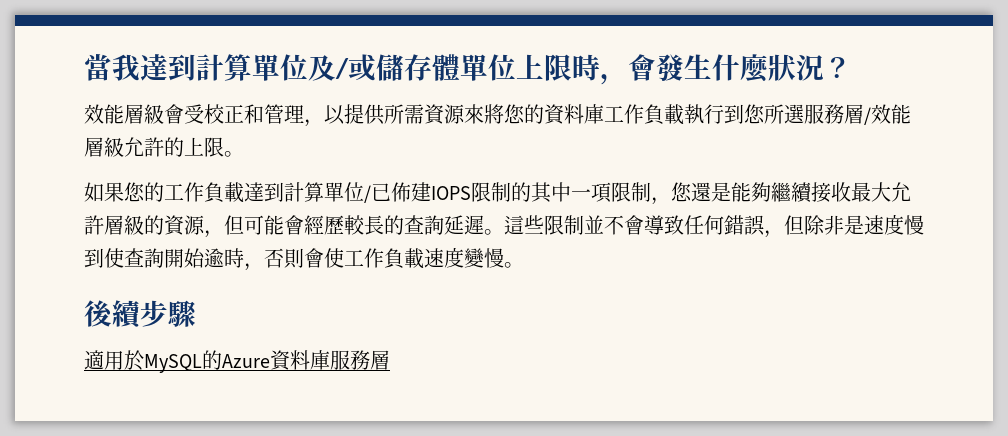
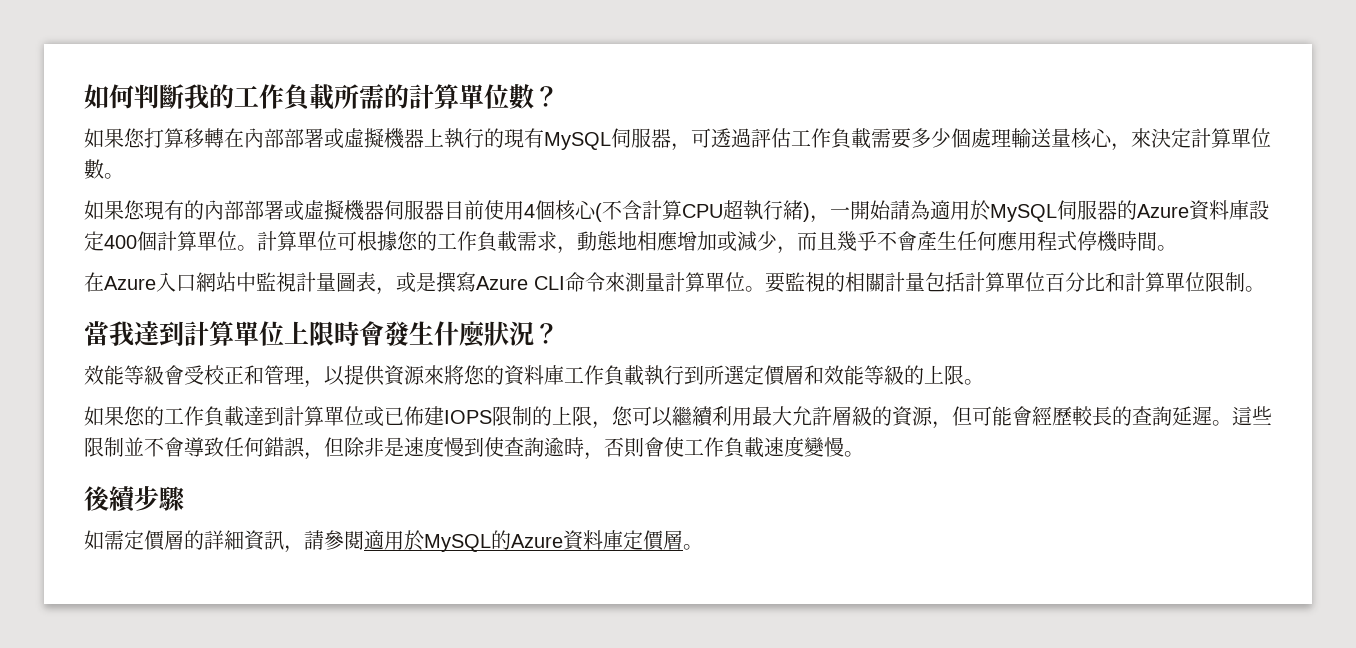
[84,54,628,85] 當我達到計算單位及/或儲存體單位上限時， -> [84,84,559,111] [84,128,1271,151] [84,159,124,179] [84,200,1269,223] [84,231,1177,254] [84,272,1265,295] [84,321,359,346] 如何判斷我的工作負載所需的計算單位數？ // 如果您打算移轉在內部部署或虛擬機器上執行的現有MySQL伺服器，可透過評估工作負載需要多少個處理輸送量核心，來決定計算單位數。 // 如果您現有的內部部署或虛擬機器伺服器目前使用4個核心(不含計算CPU超執行緒)，一開始請為適用於MySQL伺服器的Azure資料庫設定400個計算單位。計算單位可根據您的工作負載需求，動態地相應增加或減少，而且幾乎不會產生任何應用程式停機時間。 // 在Azure入口網站中監視計量圖表，或是撰寫Azure CLI命令來測量計算單位。要監視的相關計量包括計算單位百分比和計算單位限制。 // 當我達到計算單位上限時
[124,104,144,124] 層 -> [124,365,144,385] 等
[384,104,424,124] 所需 -> (385, 375) none
[744,104,911,125] [84,137,164,157] 您所選服務層/效能層級允許 -> [704,365,904,386] 所選定價層和效能等級
[364,185,371,203] / -> [364,406,384,427] 或
[531,182,851,205] 其中一項限制，您還是能夠繼續接收 -> [552,406,752,429] 上限，您可以繼續利用
[164,248,205,268] 開始 -> (544, 447) none
(196, 313) none -> [84,530,364,553] 如需定價層的詳細資訊，請參閱
[330,350,390,370] 服務層 -> [623,530,703,551] 定價層。

